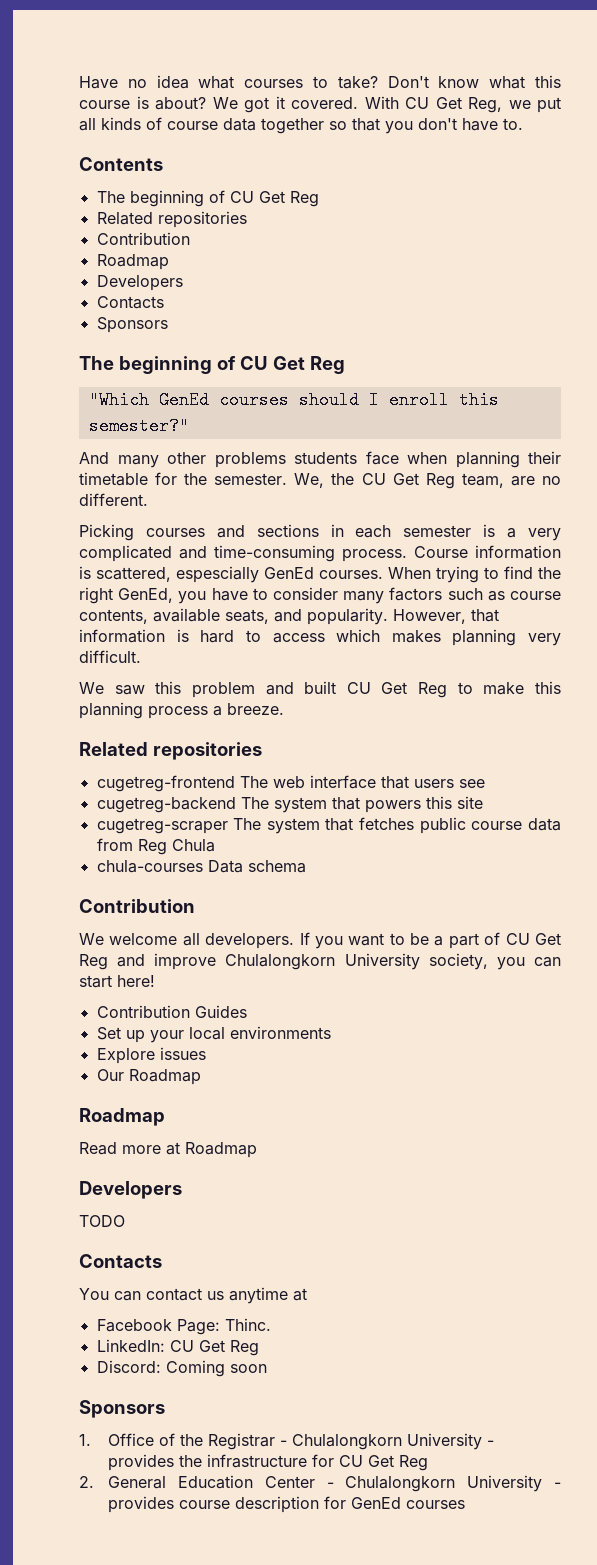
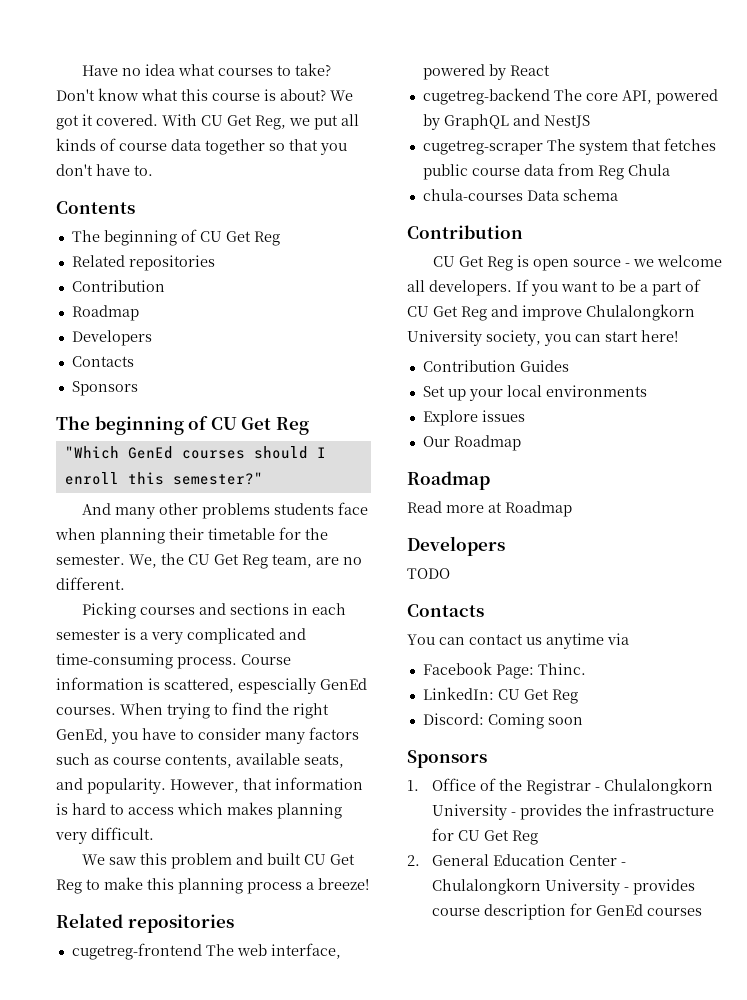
[227,703,284,715] breeze. -> [318,878,369,890] breeze!
[309,775,485,789] [96,796,483,813] interface that users see // cugetreg-backend The system that powers this site -> [270,943,341,959] [422,64,550,80] [422,88,718,105] [422,114,590,130] interface, powered by React // cugetreg-backend The core API, powered by GraphQL and NestJS
[79,933,104,945] We -> [432,255,654,271] CU Get Reg is open source - we
[293,1288,307,1301] at -> [607,633,629,645] via

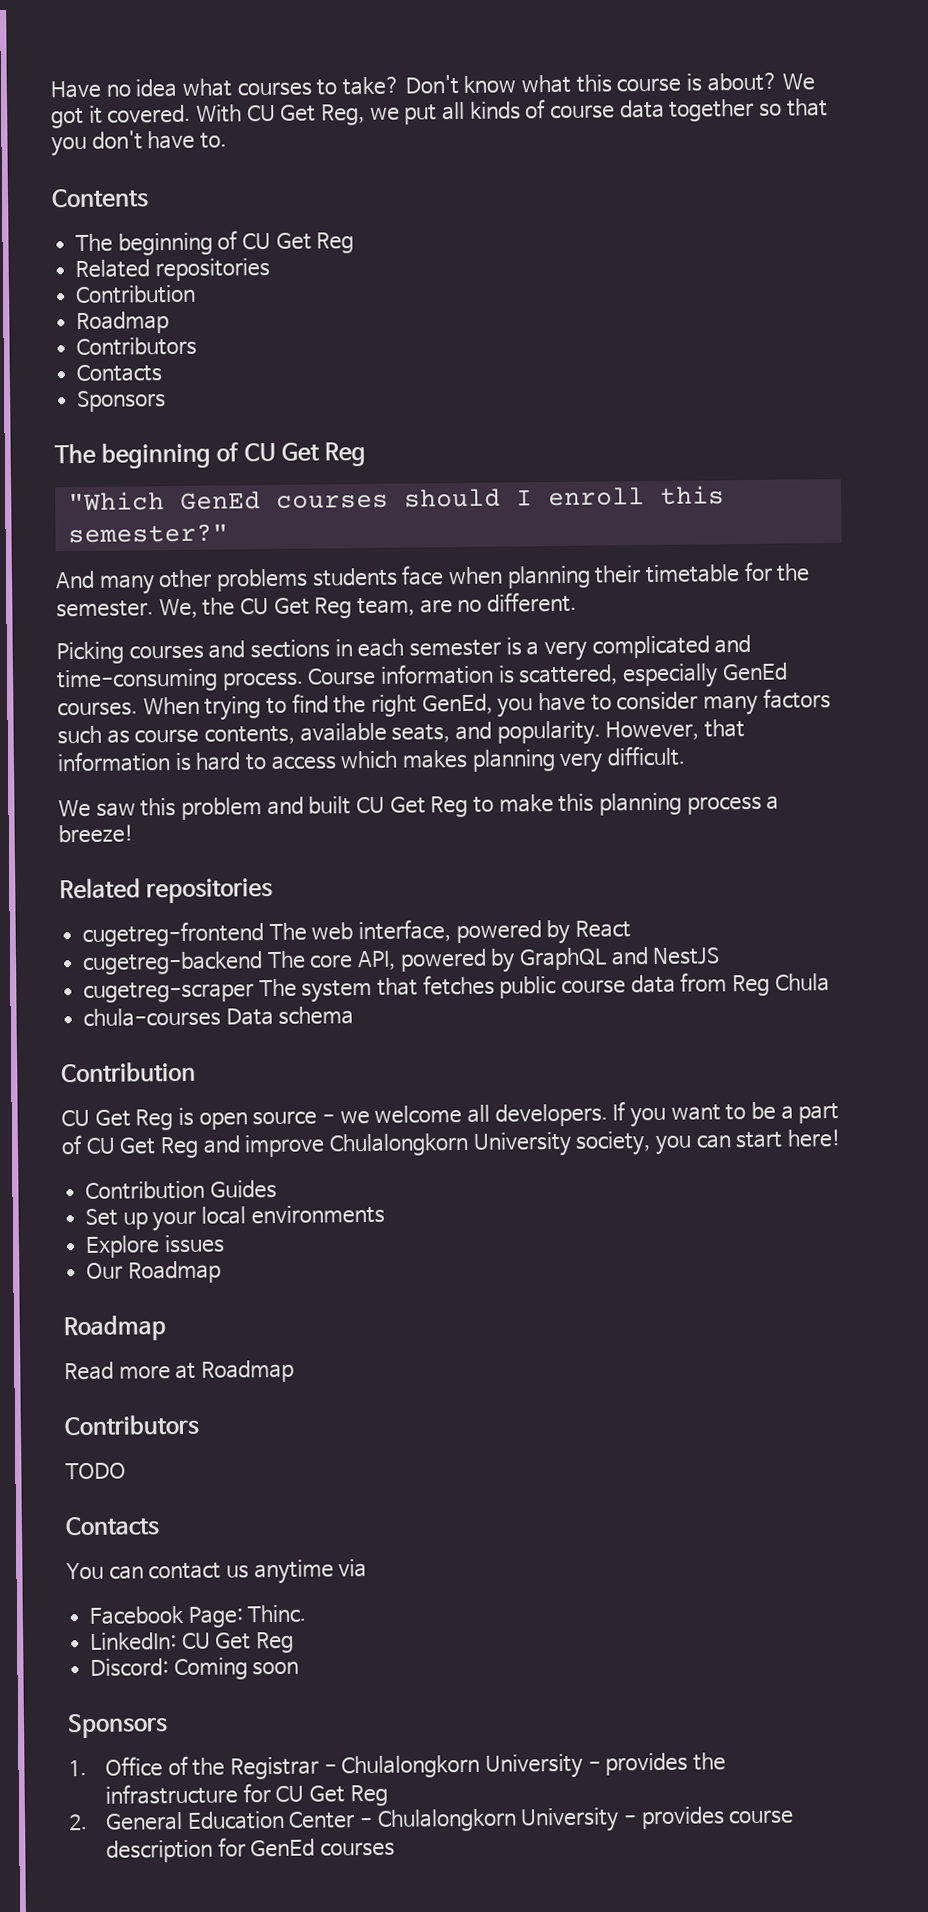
[71,330,152,346] Developers -> [76,336,198,357] Contributors
[238,678,316,694] espescially -> [621,663,718,689] especially
[407,536,505,556] Developers -> [64,1414,199,1437] Contributors

